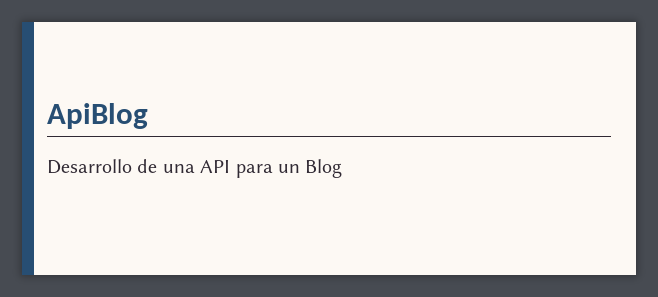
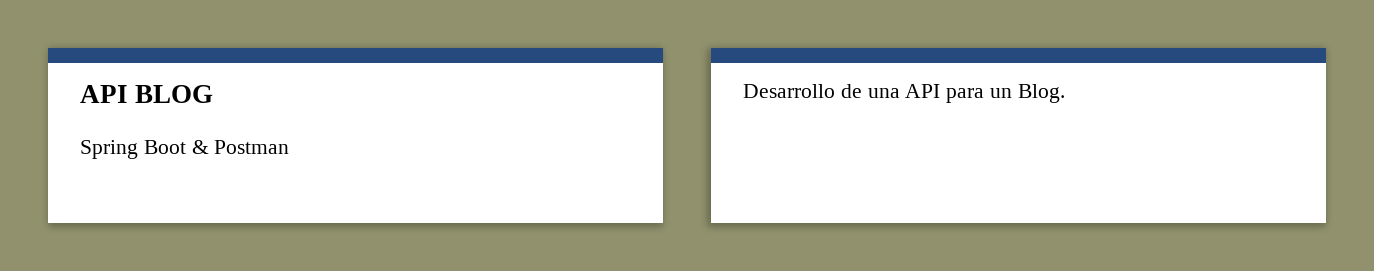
[47,103,148,129] ApiBlog -> [80,85,214,103] [80,140,290,159] API BLOG // Spring Boot & Postman
[305,159,343,178] Blog -> [1017,84,1065,103] Blog.

